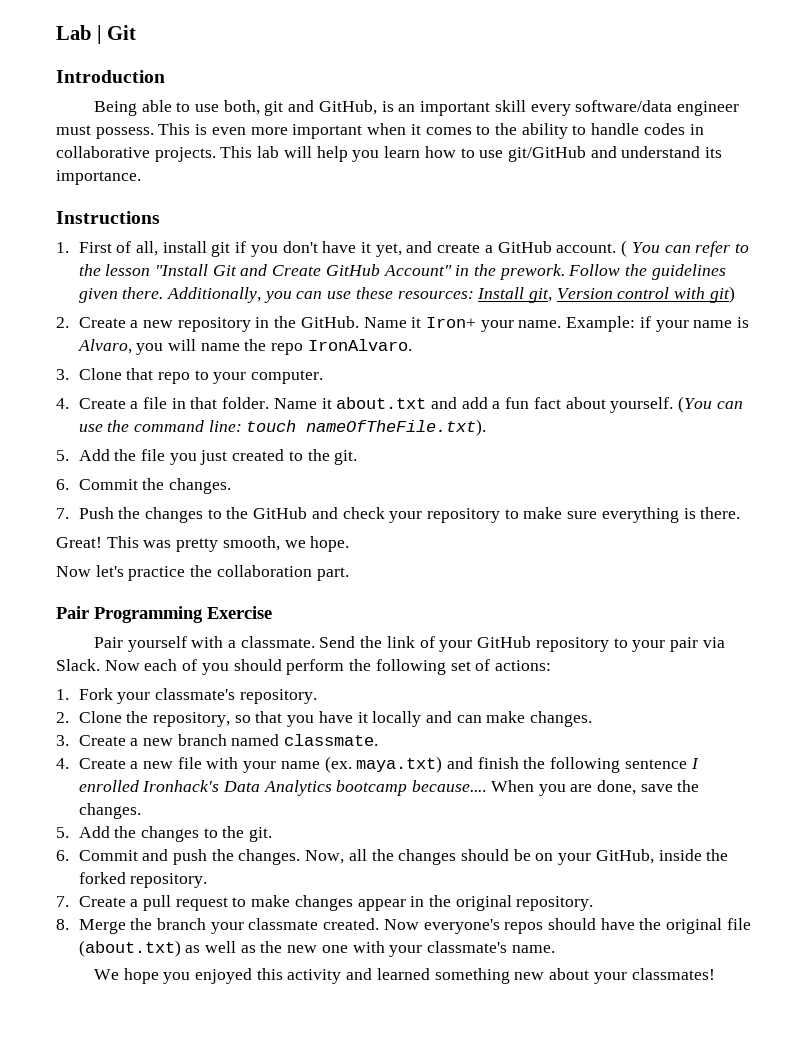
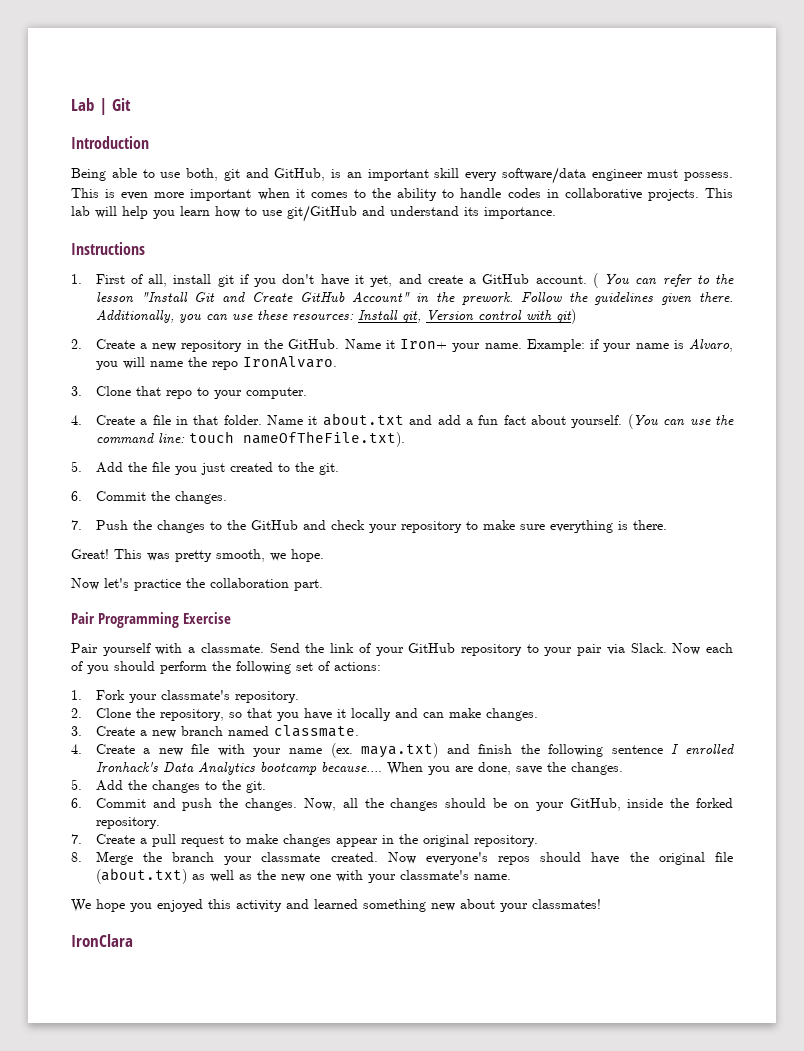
(715, 974) none -> [71,934,133,947] // IronClara

